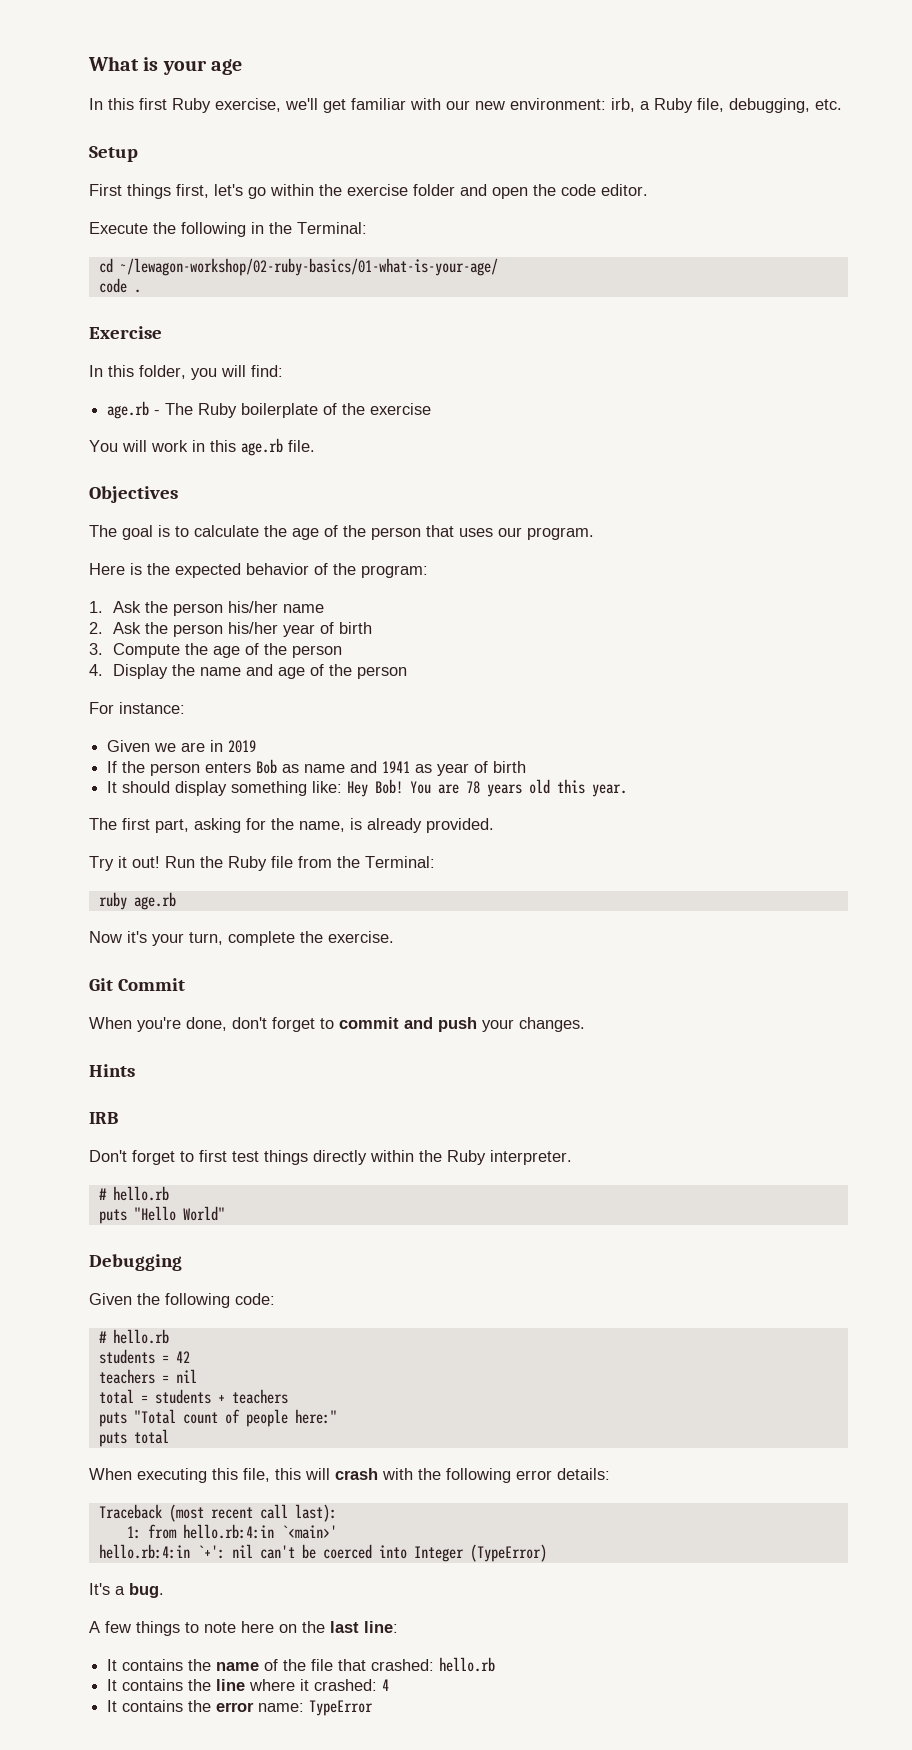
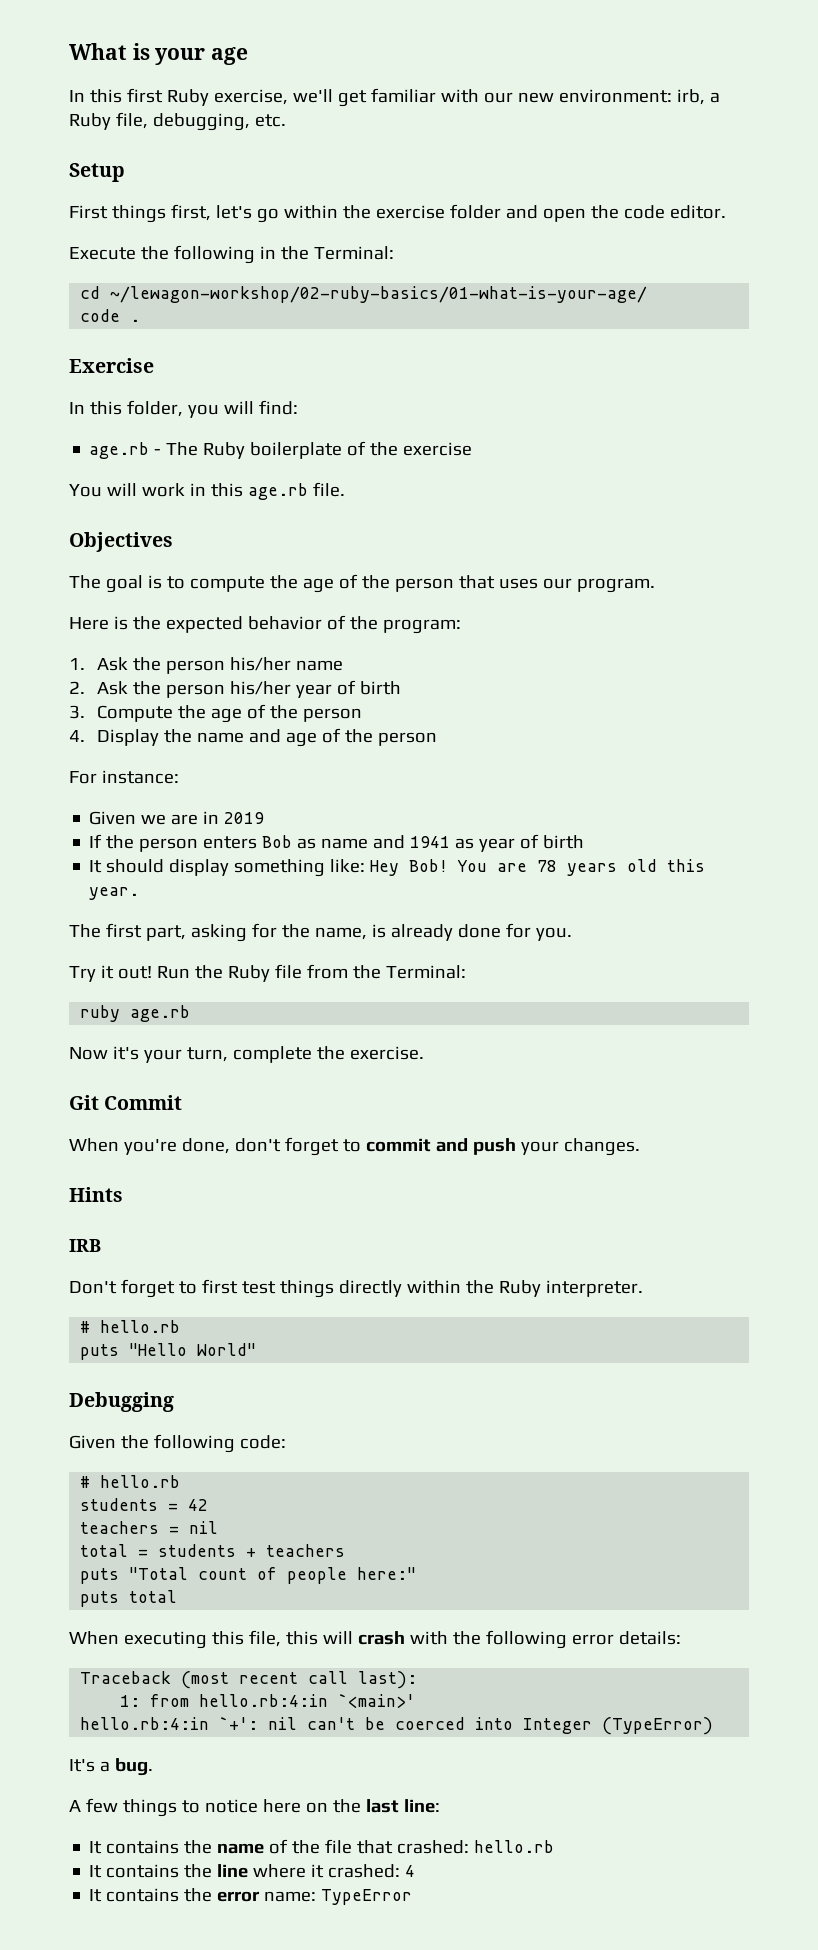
[194,525,259,537] calculate -> [189,576,265,592] compute
[426,818,494,833] provided. -> [457,923,572,941] done for you.
[204,1622,236,1633] note -> [204,1799,258,1813] notice

